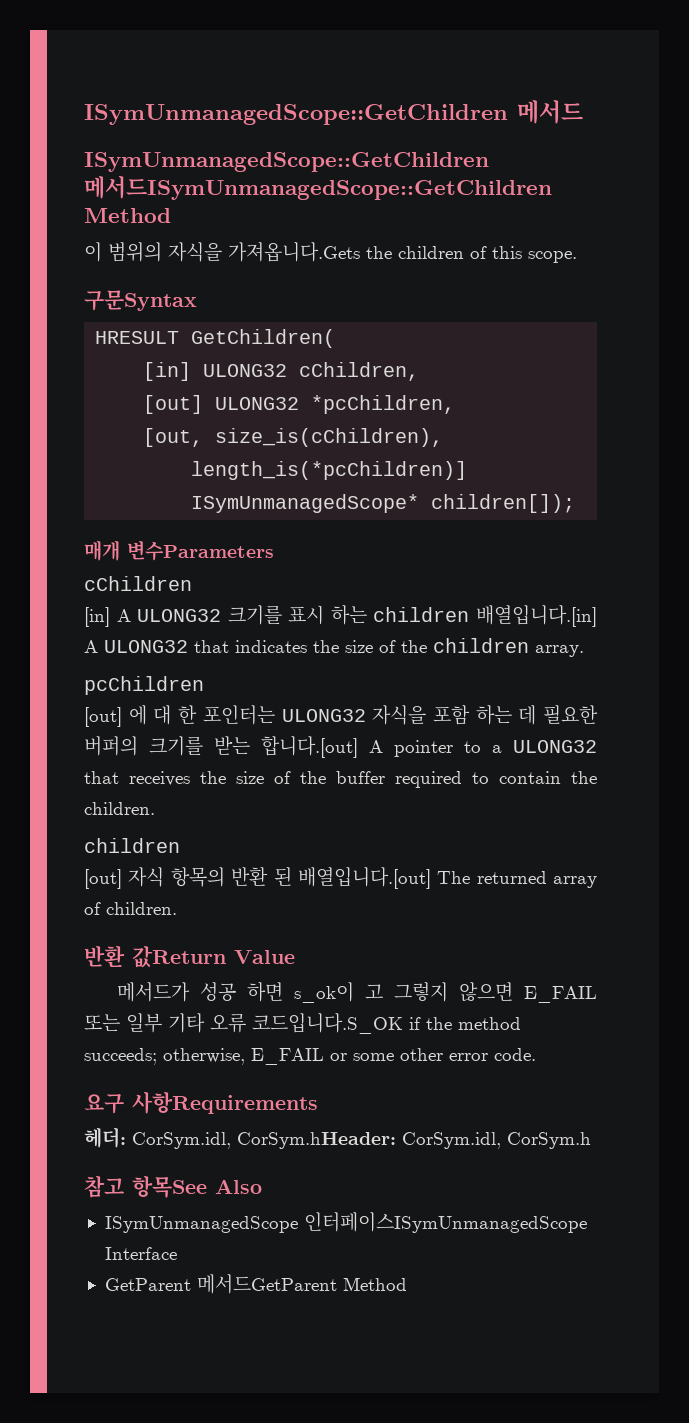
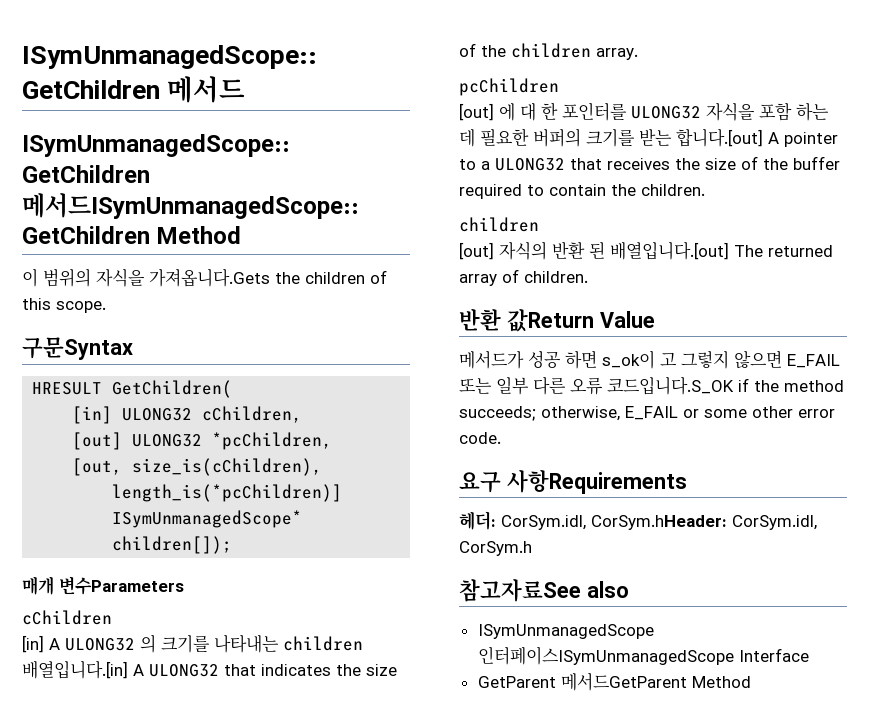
[227,605,367,625] 크기를 표시 하는 -> [140,634,279,653] 의 크기를 나타내는
[202,705,275,725] 포인터는 -> [562,102,627,121] 포인터를
[128,867,225,887] 자식 항목의 -> [499,241,547,260] 자식의
[168,1013,205,1033] 기타 -> [533,377,566,395] 다른
[84,1175,262,1198] 참고 항목See Also -> [459,579,629,602] 참고자료See also

